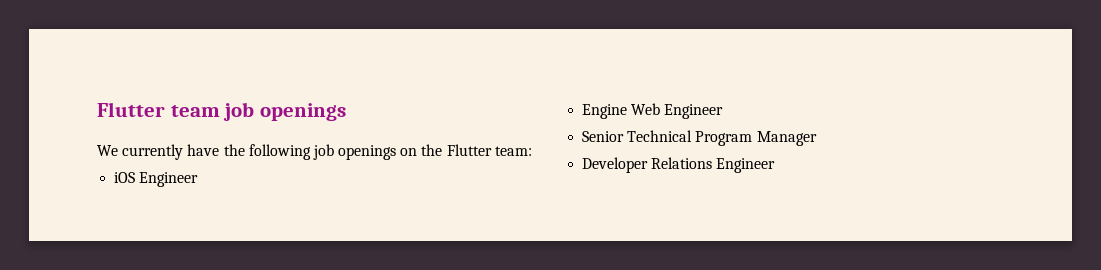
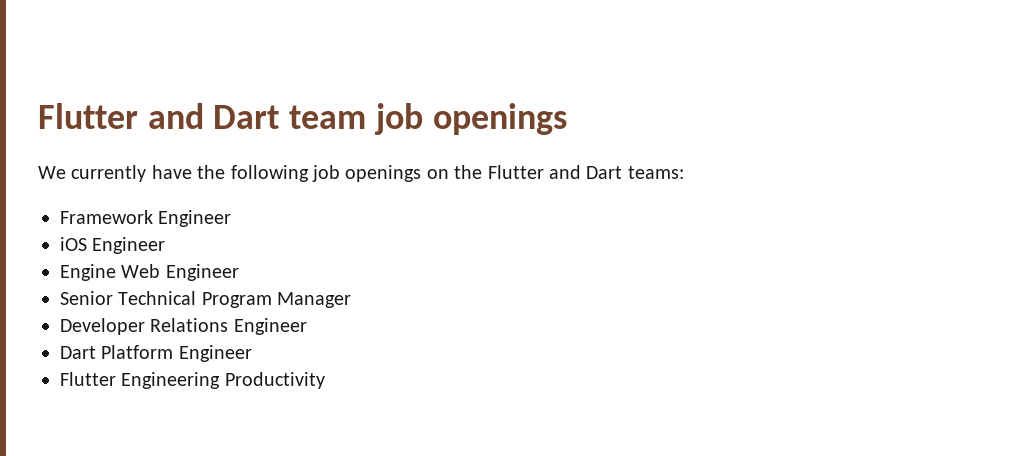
[97,102,165,117] Flutter -> [38,103,280,129] Flutter and Dart
[494,146,532,156] team: -> [548,165,684,179] [60,210,232,227] and Dart teams: // Framework Engineer
(776, 165) none -> [60,345,252,362] [60,372,325,389] // Dart Platform Engineer // Flutter Engineering Productivity

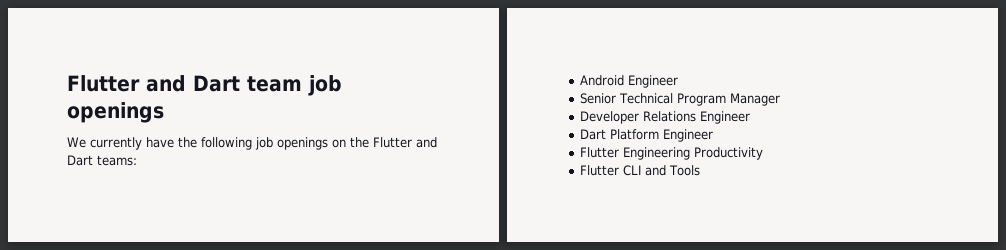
[60,210,232,227] [60,237,166,254] [60,264,161,281] Framework Engineer // iOS Engineer // Engine Web -> [580,75,625,86] Android
(325, 380) none -> [580,165,701,176] // Flutter CLI and Tools

